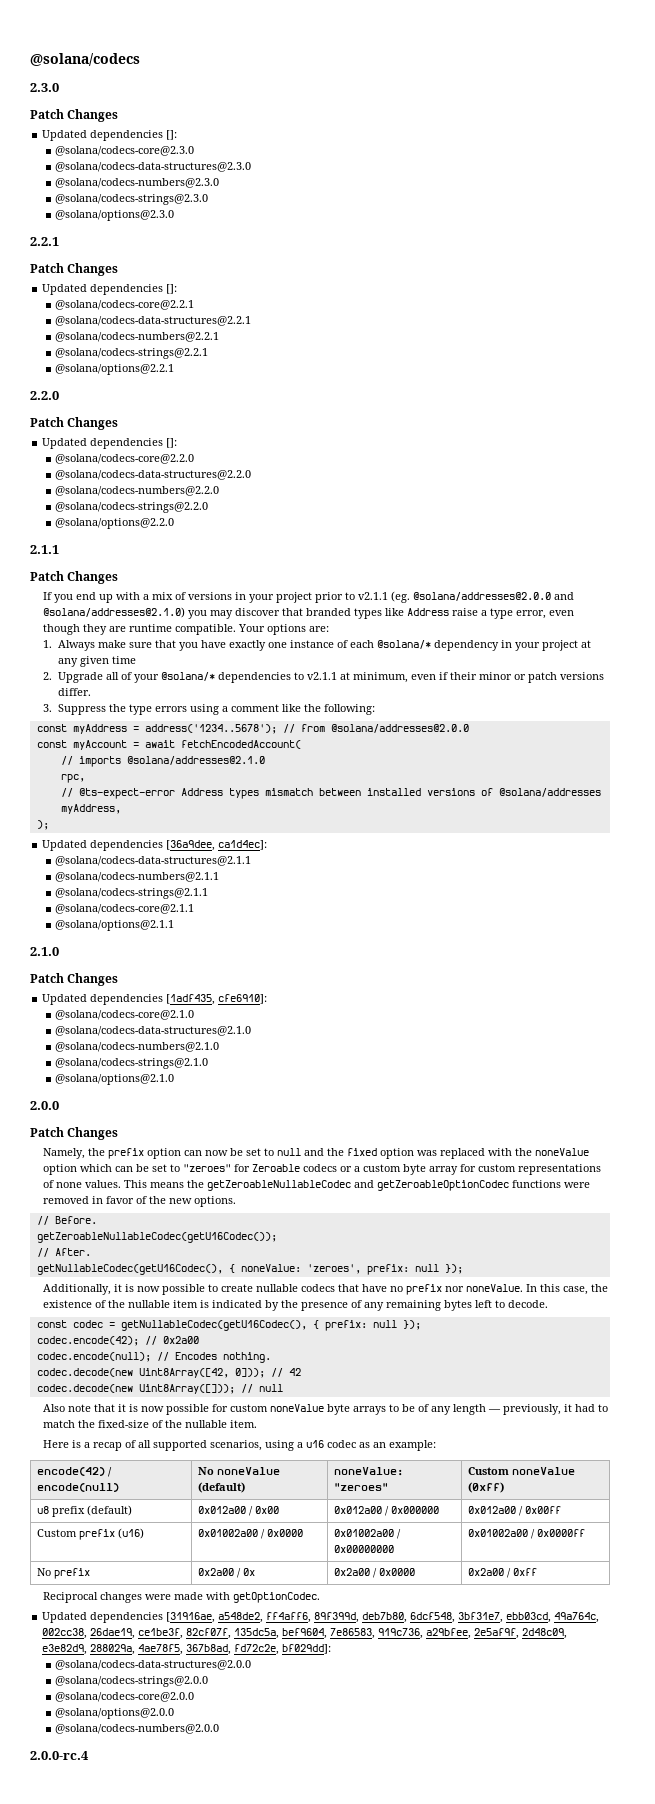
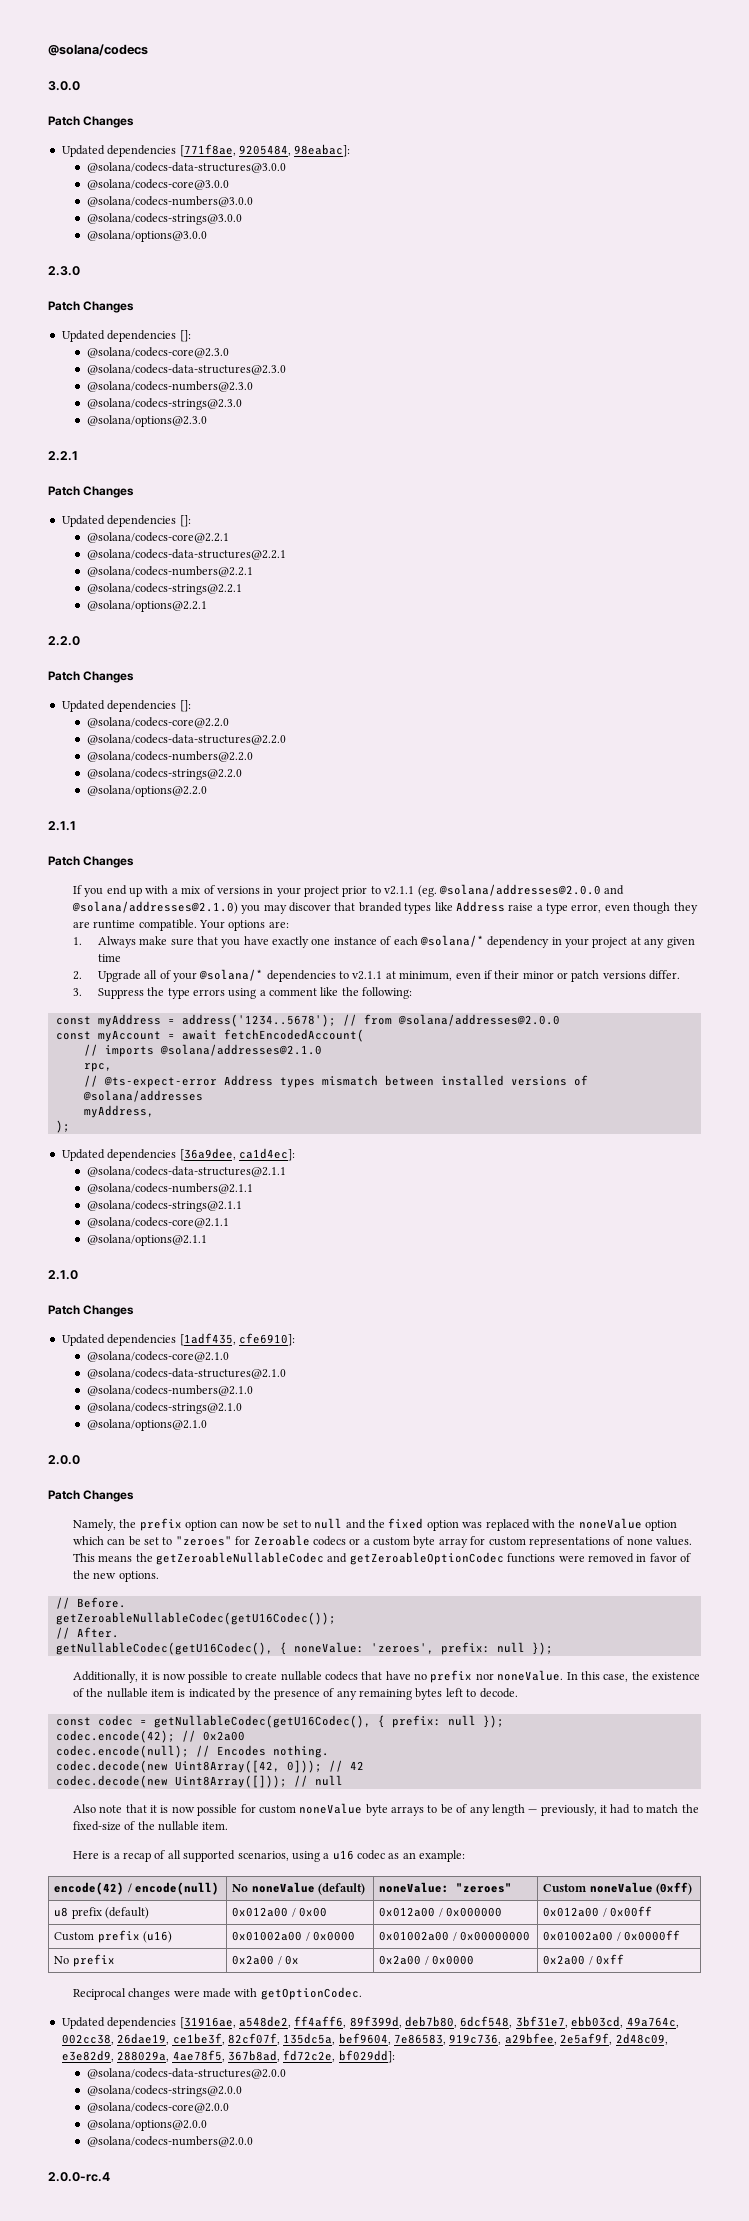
(140, 59) none -> [48,81,80,91] [48,116,135,128] [61,144,351,157] [86,162,286,173] [86,179,229,190] [86,196,253,207] [86,213,242,225] [86,230,207,242] // 3.0.0 // Patch Changes // Updated dependencies [771f8ae, 9205484, 98eabac]: // @solana/codecs-data-structures@3.0.0 // @solana/codecs-core@3.0.0 // @solana/codecs-numbers@3.0.0 // @solana/codecs-strings@3.0.0 // @solana/options@3.0.0

